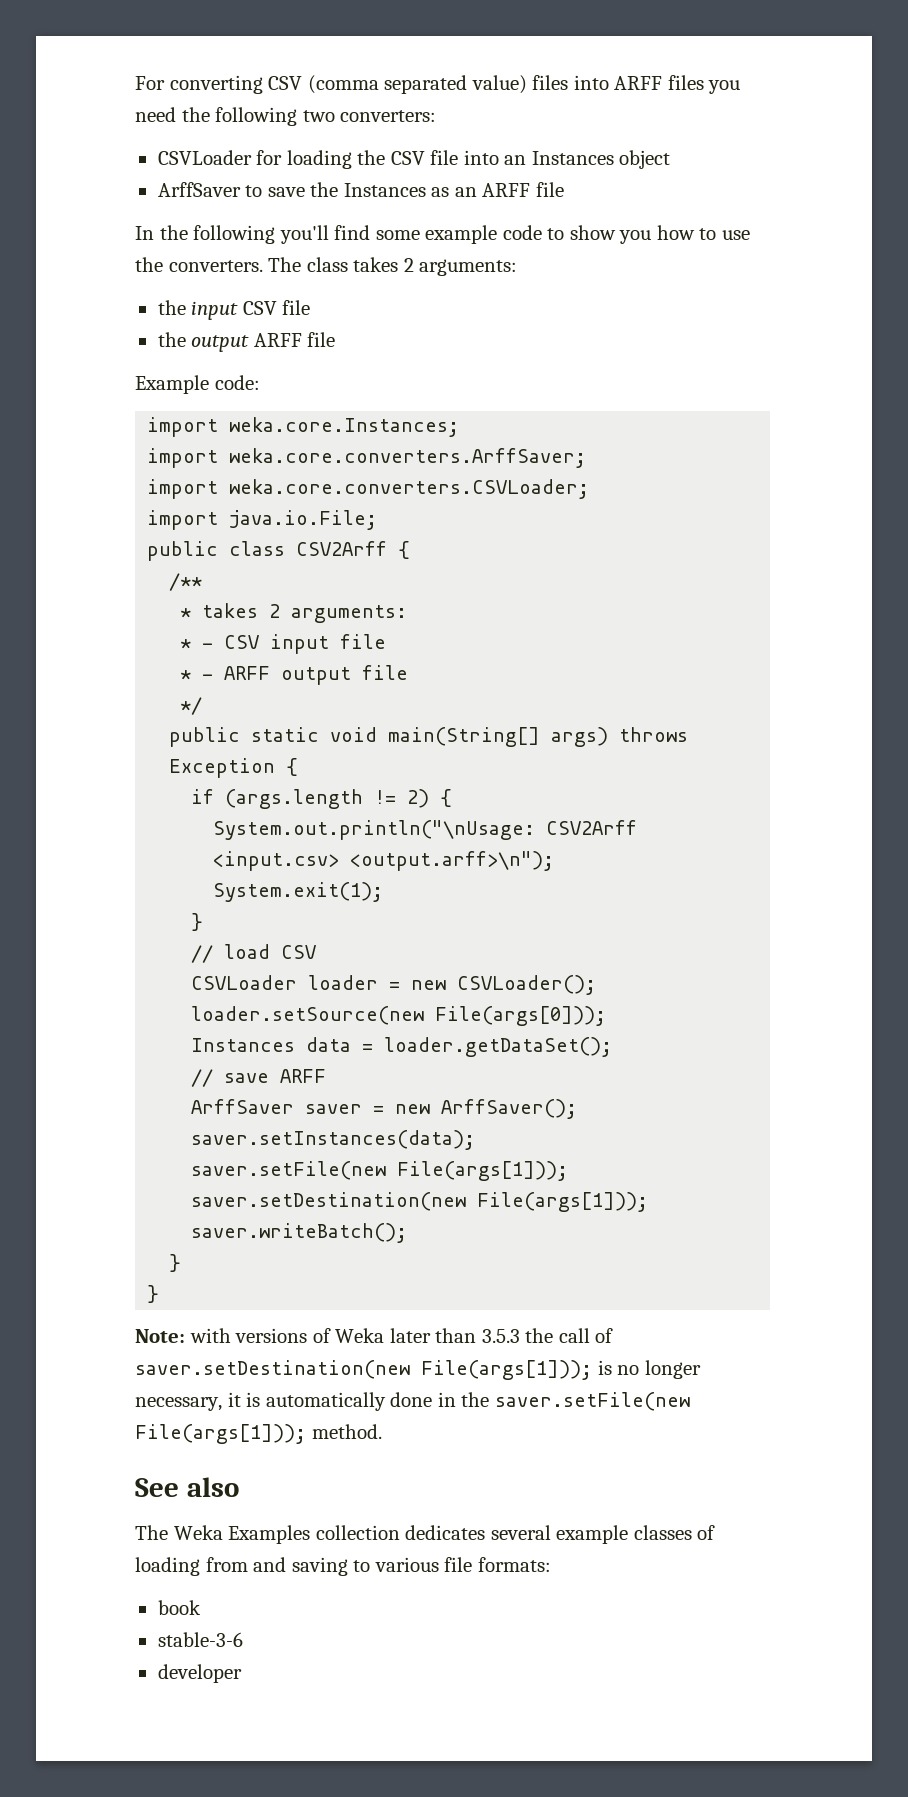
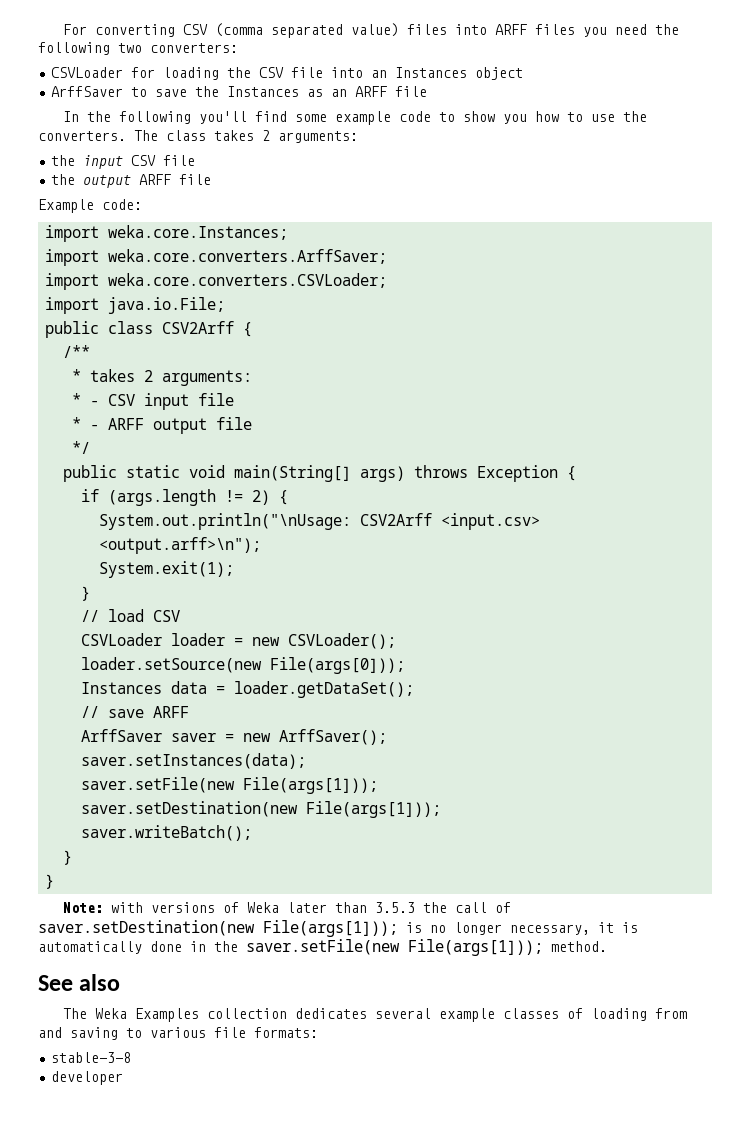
[157,1600,201,1615] [157,1632,243,1647] book // stable-3-6 -> [51,1052,132,1063] stable-3-8

